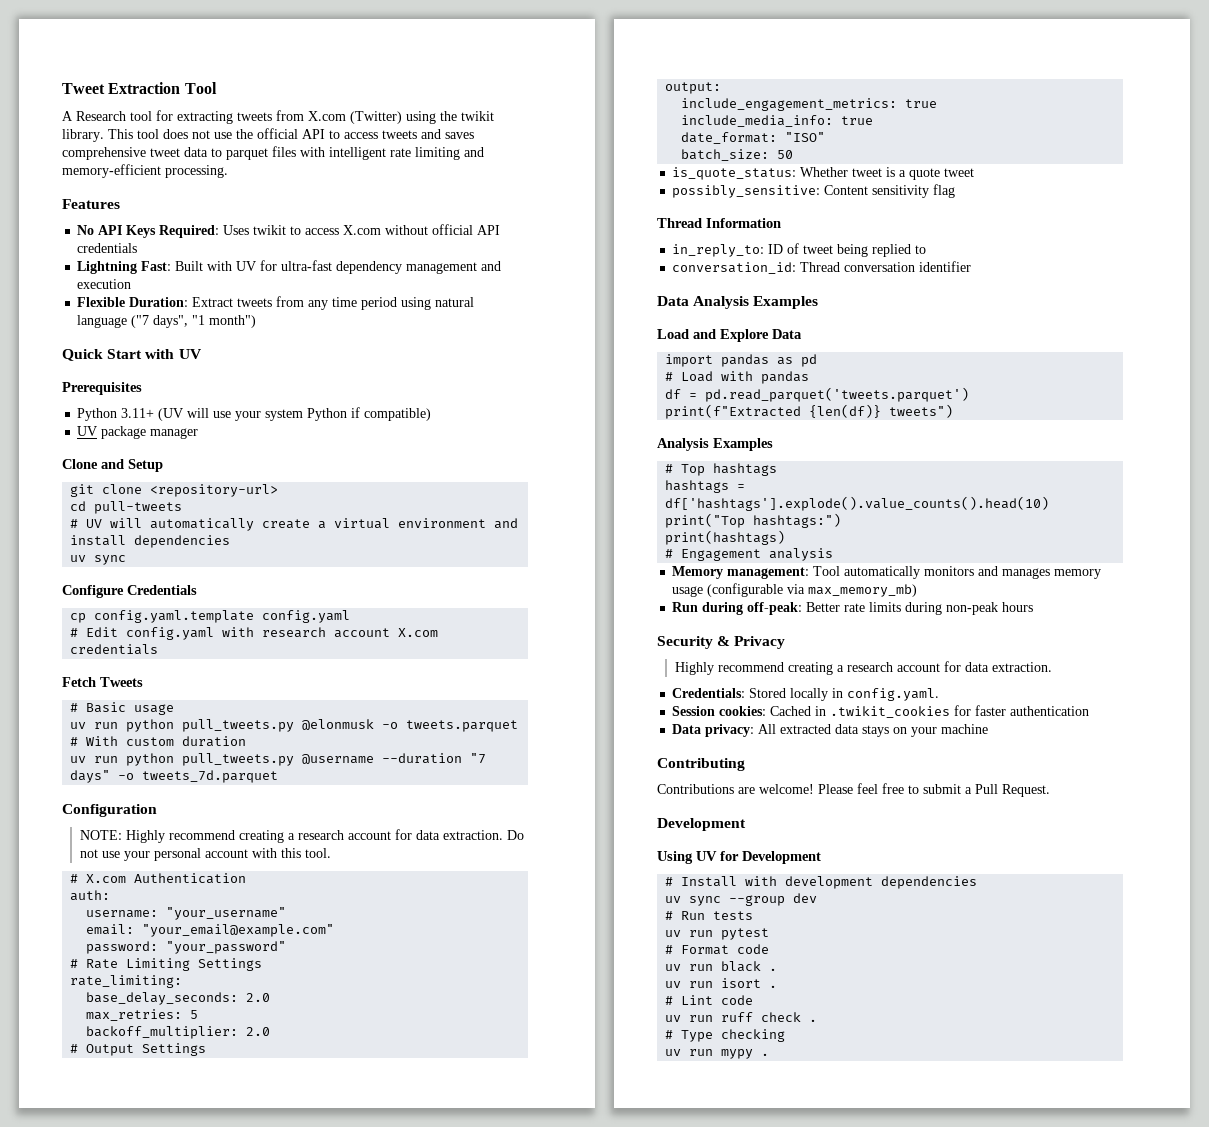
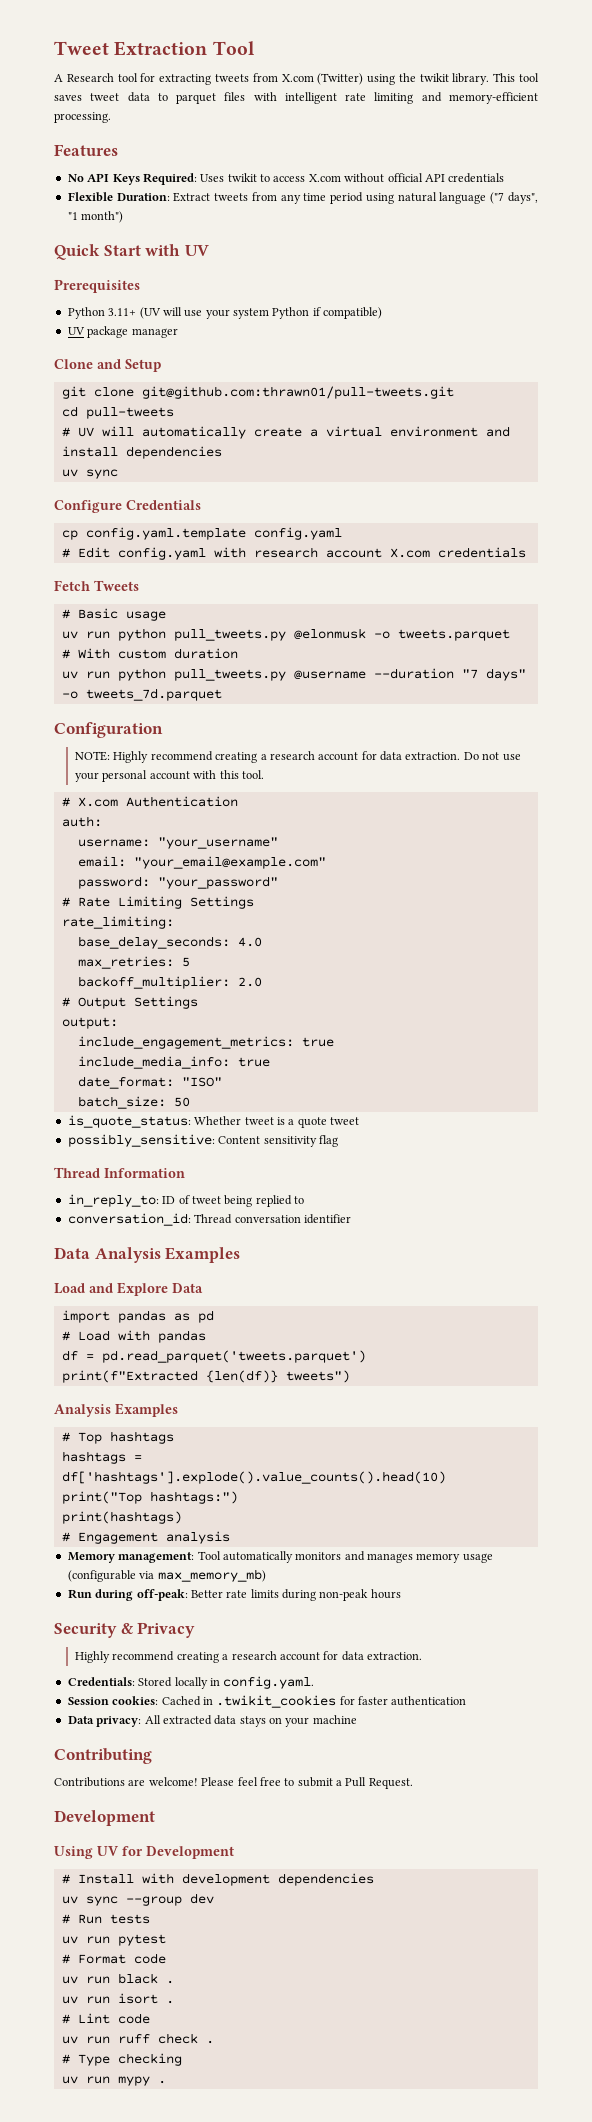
[163,128,474,139] [62,147,146,160] does not use the official API to access tweets and saves comprehensive -> [54,95,82,101] saves
[77,260,502,274] [77,279,132,289] // Lightning Fast: Built with UV for ultra-fast dependency management and execution -> (505, 178) none
[150,484,279,497] <repository-url> -> [141,386,454,399] git@github.com:thrawn01/pull-tweets.git
[246,993,271,1002] 2.0 -> [237,937,262,947] 4.0

